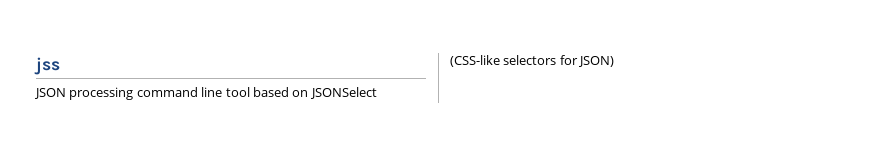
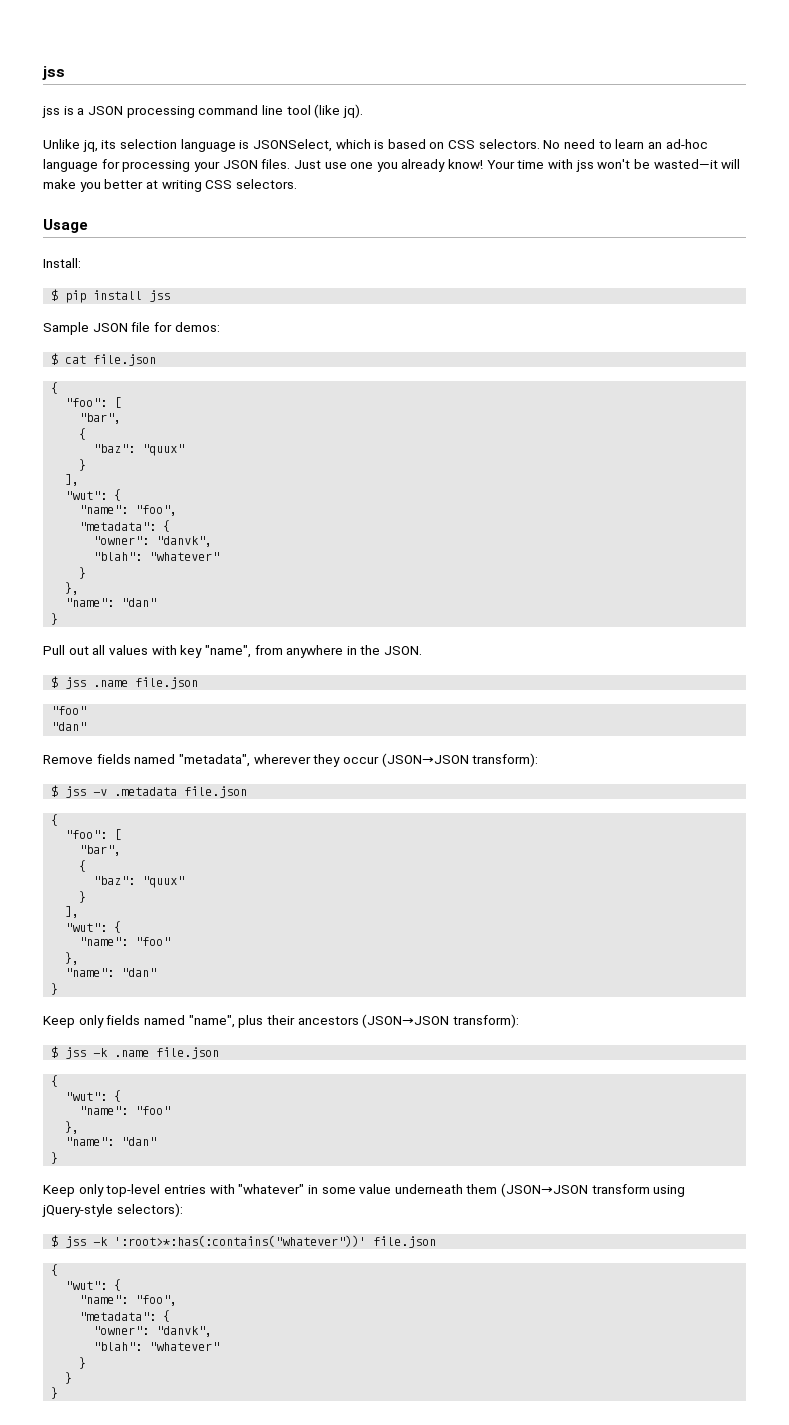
[34,57,60,75] jss // -> [42,66,65,80] [42,106,85,118] jss // jss is a
[252,87,377,99] [450,55,615,67] based on JSONSelect (CSS-like selectors for JSON) -> [314,104,363,118] [43,139,708,152] [43,159,741,172] [43,179,297,192] [43,219,88,233] [43,258,81,268] [51,289,171,303] [43,322,220,335] [51,353,157,366] [51,382,59,394] [65,397,122,408] [79,413,122,424] [79,428,87,440] [93,444,185,456] [79,459,87,471] [65,474,80,486] [65,489,122,501] [79,505,178,516] [79,520,171,532] [93,536,213,547] [93,552,220,561] [79,567,87,579] [65,582,80,595] [65,598,157,607] [51,613,59,625] [43,645,423,658] [51,676,199,689] [51,706,87,715] [51,722,87,731] [43,753,539,767] [51,785,248,798] [51,814,59,826] [65,829,122,840] [79,845,122,856] [79,860,87,872] [93,876,185,888] [79,891,87,903] [65,906,80,918] [65,921,122,933] [79,937,171,946] [65,952,80,965] [65,968,157,977] [51,983,59,995] [43,1014,519,1028] [51,1046,220,1059] [51,1075,59,1087] [65,1090,122,1102] [79,1106,171,1115] [65,1121,80,1134] [65,1137,157,1146] [51,1152,59,1164] [43,1183,686,1197] [42,1203,183,1217] [51,1235,437,1248] [51,1264,59,1276] [65,1279,122,1291] [79,1295,178,1306] [79,1310,171,1322] [93,1326,213,1337] [93,1342,220,1351] [79,1357,87,1369] [65,1372,73,1384] [51,1387,59,1399] (like jq). // Unlike jq, its selection language is JSONSelect, which is based on CSS selectors. No need to learn an ad-hoc language for processing your JSON files. Just use one you already know! Your time with jss won't be wasted—it will make you better at writing CSS selectors. // Usage // Install: // $ pip install jss // Sample JSON file for demos: // $ cat file.json // { // "foo": [ // "bar", // { // "baz": "quux" // } // ], // "wut": { // "name": "foo", // "metadata": { // "owner": "danvk", // "blah": "whatever" // } // }, // "name": "dan" // } // Pull out all values with key "name", from anywhere in the JSON. // $ jss .name file.json // "foo" // "dan" // Remove fields named "metadata", wherever they occur (JSON→JSON transform): // $ jss -v .metadata file.json // { // "foo": [ // "bar", // { // "baz": "quux" // } // ], // "wut": { // "name": "foo" // }, // "name": "dan" // } // Keep only fields named "name", plus their ancestors (JSON→JSON transform): // $ jss -k .name file.json // { // "wut": { // "name": "foo" // }, // "name": "dan" // } // Keep only top-level entries with "whatever" in some value underneath them (JSON→JSON transform using jQuery-style selectors): // $ jss -k ':root>*:has(:contains("whatever"))' file.json // { // "wut": { // "name": "foo", // "metadata": { // "owner": "danvk", // "blah": "whatever" // } // } // }

